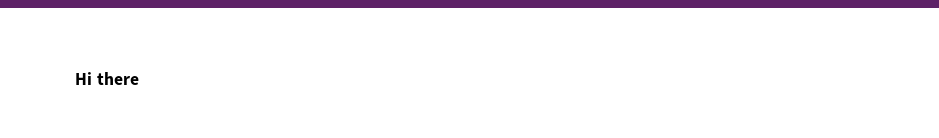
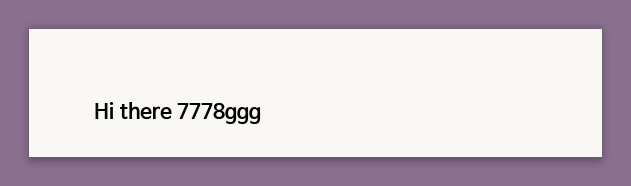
(139, 78) none -> [177,102,262,124] 7778ggg

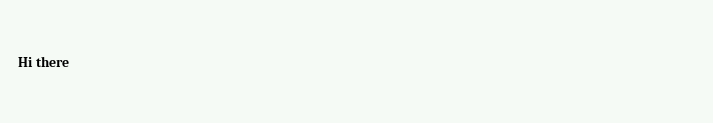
[177,102,262,124] 7778ggg -> (69, 61) none

